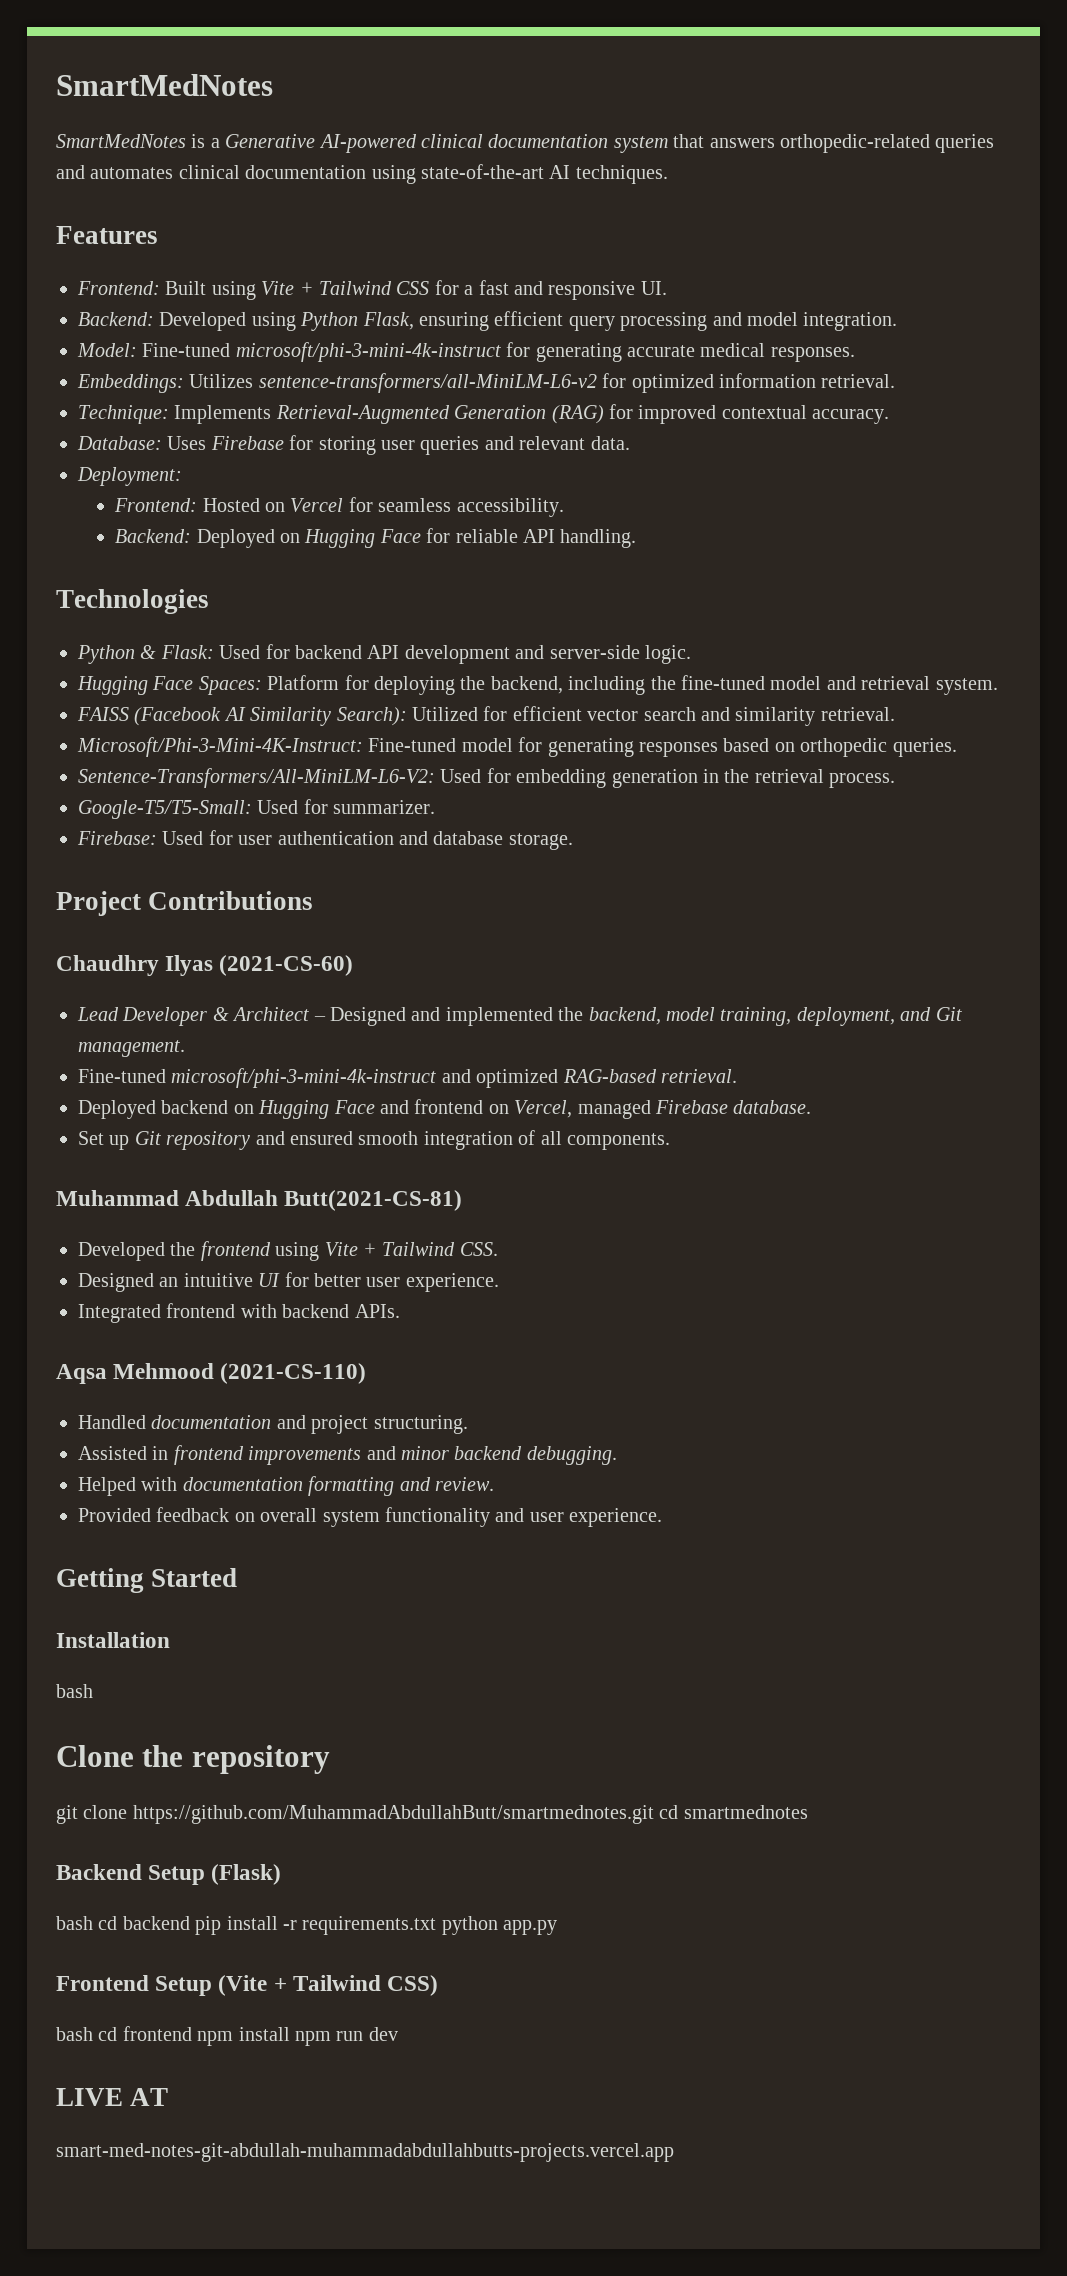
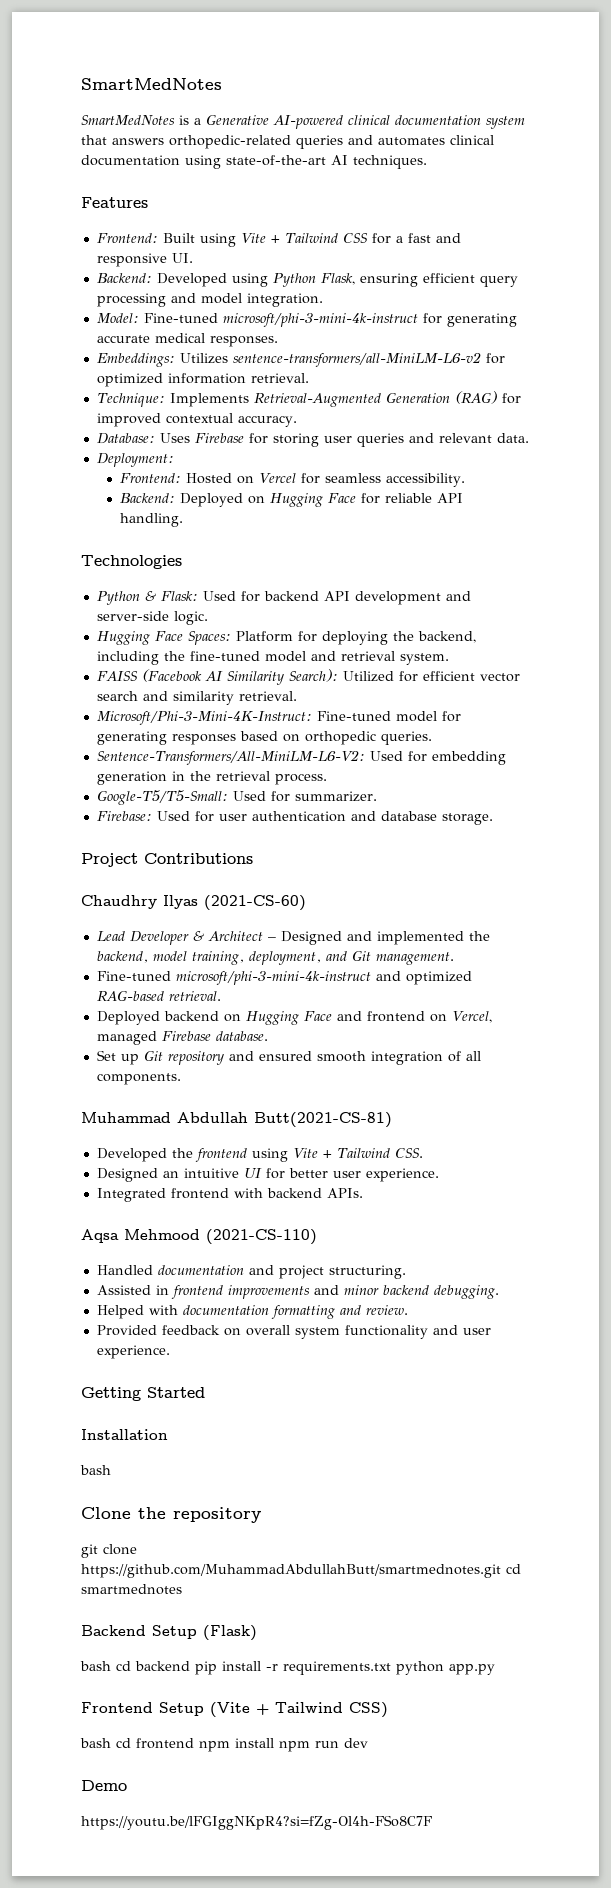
[56,2088,169,2106] [56,2143,674,2162] LIVE AT // smart-med-notes-git-abdullah-muhammadabdullahbutts-projects.vercel.app -> [81,1780,127,1791] [81,1815,432,1830] Demo // https://youtu.be/lFGIggNKpR4?si=fZg-Ol4h-FSo8C7F

